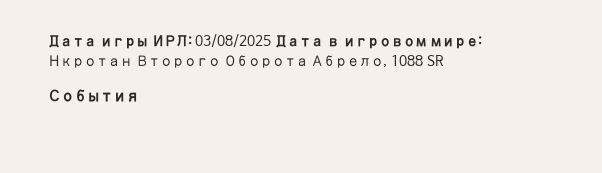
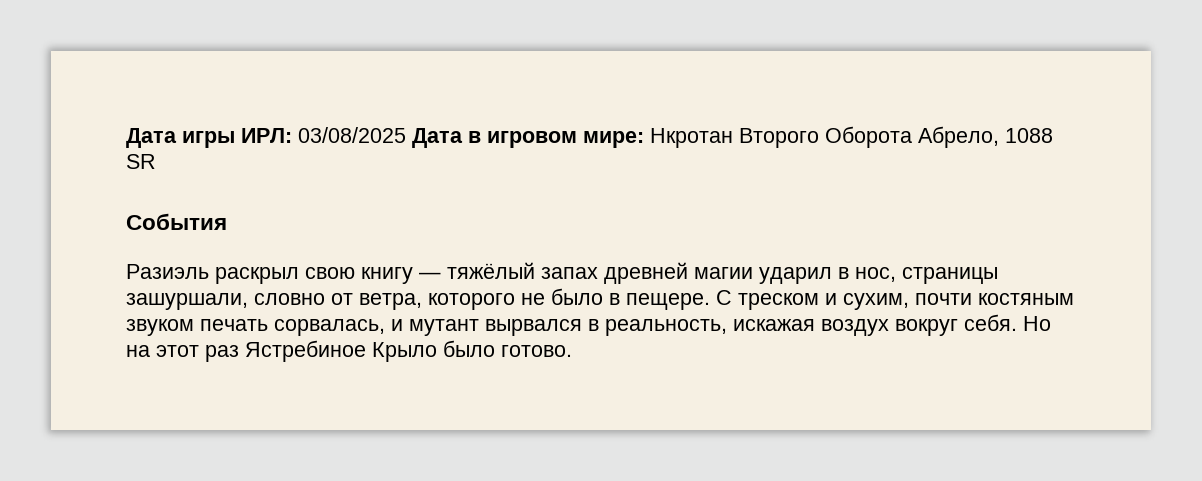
(139, 95) none -> [126,262,998,284] [126,288,1074,310] [126,314,1051,336] [126,340,572,362] // Разиэль раскрыл свою книгу — тяжёлый запах древней магии ударил в нос, страницы зашуршали, словно от ветра, которого не было в пещере. С треском и сухим, почти костяным звуком печать сорвалась, и мутант вырвался в реальность, искажая воздух вокруг себя. Но на этот раз Ястребиное Крыло было готово.

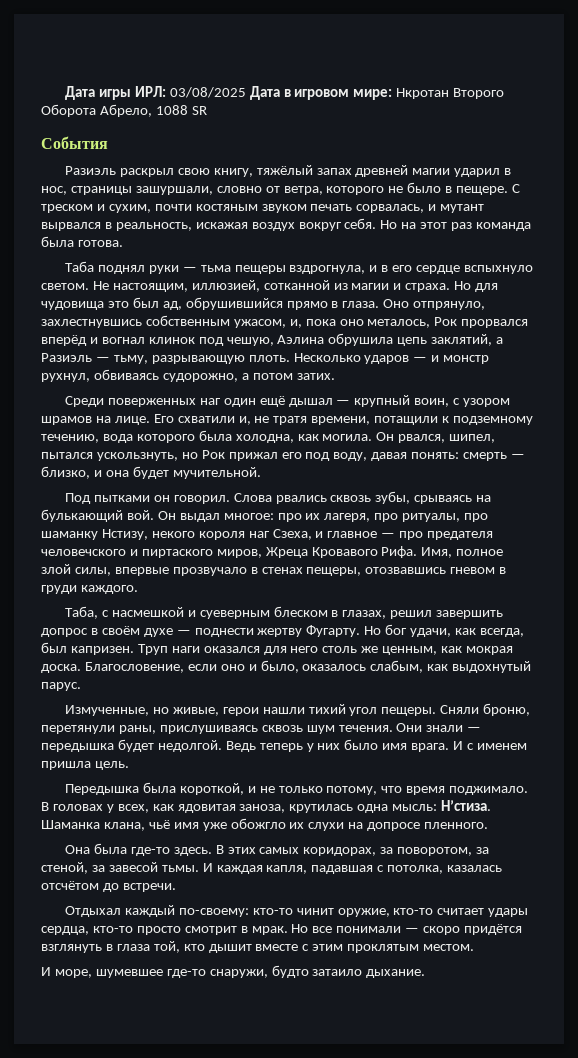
[361,267,441,284] книгу — -> [213,168,253,177] книгу,
[245,340,572,362] Ястребиное Крыло было готово. -> [476,222,532,231] [41,236,123,247] [64,261,534,274] [41,280,499,292] [41,297,486,310] [41,315,529,328] [41,333,504,346] [41,353,490,364] [41,369,335,382] [64,395,511,407] [41,414,534,425] [41,430,496,443] [41,450,526,461] [41,466,261,479] [64,491,492,504] [41,509,489,522] [41,529,494,540] [41,546,504,558] [41,564,507,576] [41,585,138,594] [64,606,504,619] [41,624,524,637] [41,642,514,655] [41,660,532,673] [41,682,81,691] [64,703,531,716] [41,723,482,734] [41,739,527,752] [41,761,129,770] [64,782,529,795] [41,800,492,813] [41,818,489,831] [64,843,490,856] [41,862,503,874] [41,881,176,892] [64,905,529,917] [41,924,523,935] [41,941,475,953] [41,965,426,978] команда была готова. // Таба поднял руки — тьма пещеры вздрогнула, и в его сердце вспыхнуло светом. Не настоящим, иллюзией, сотканной из магии и страха. Но для чудовища это был ад, обрушившийся прямо в глаза. Оно отпрянуло, захлестнувшись собственным ужасом, и, пока оно металось, Рок прорвался вперёд и вогнал клинок под чешую, Аэлина обрушила цепь заклятий, а Разиэль — тьму, разрывающую плоть. Несколько ударов — и монстр рухнул, обвиваясь судорожно, а потом затих. // Среди поверженных наг один ещё дышал — крупный воин, с узором шрамов на лице. Его схватили и, не тратя времени, потащили к подземному течению, вода которого была холодна, как могила. Он рвался, шипел, пытался ускользнуть, но Рок прижал его под воду, давая понять: смерть — близко, и она будет мучительной. // Под пытками он говорил. Слова рвались сквозь зубы, срываясь на булькающий вой. Он выдал многое: про их лагеря, про ритуалы, про шаманку Нстизу, некого короля наг Сзеха, и главное — про предателя человечского и пиртаского миров, Жреца Кровавого Рифа. Имя, полное злой силы, впервые прозвучало в стенах пещеры, отозвавшись гневом в груди каждого. // Таба, с насмешкой и суеверным блеском в глазах, решил завершить допрос в своём духе — поднести жертву Фугарту. Но бог удачи, как всегда, был капризен. Труп наги оказался для него столь же ценным, как мокрая доска. Благословение, если оно и было, оказалось слабым, как выдохнутый парус. // Измученные, но живые, герои нашли тихий угол пещеры. Сняли броню, перетянули раны, прислушиваясь сквозь шум течения. Они знали — передышка будет недолгой. Ведь теперь у них было имя врага. И с именем пришла цель. // Передышка была короткой, и не только потому, что время поджимало. В головах у всех, как ядовитая заноза, крутилась одна мысль: Н’стиза. Шаманка клана, чьё имя уже обожгло их слухи на допросе пленного. // Она была где-то здесь. В этих самых коридорах, за поворотом, за стеной, за завесой тьмы. И каждая капля, падавшая с потолка, казалась отсчётом до встречи. // Отдыхал каждый по-своему: кто-то чинит оружие, кто-то считает удары сердца, кто-то просто смотрит в мрак. Но все понимали — скоро придётся взглянуть в глаза той, кто дышит вместе с этим проклятым местом. // И море, шумевшее где-то снаружи, будто затаило дыхание.

